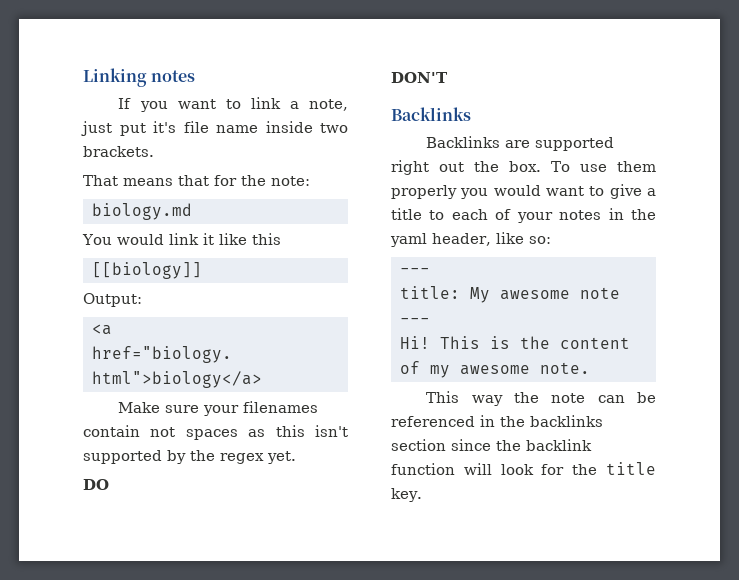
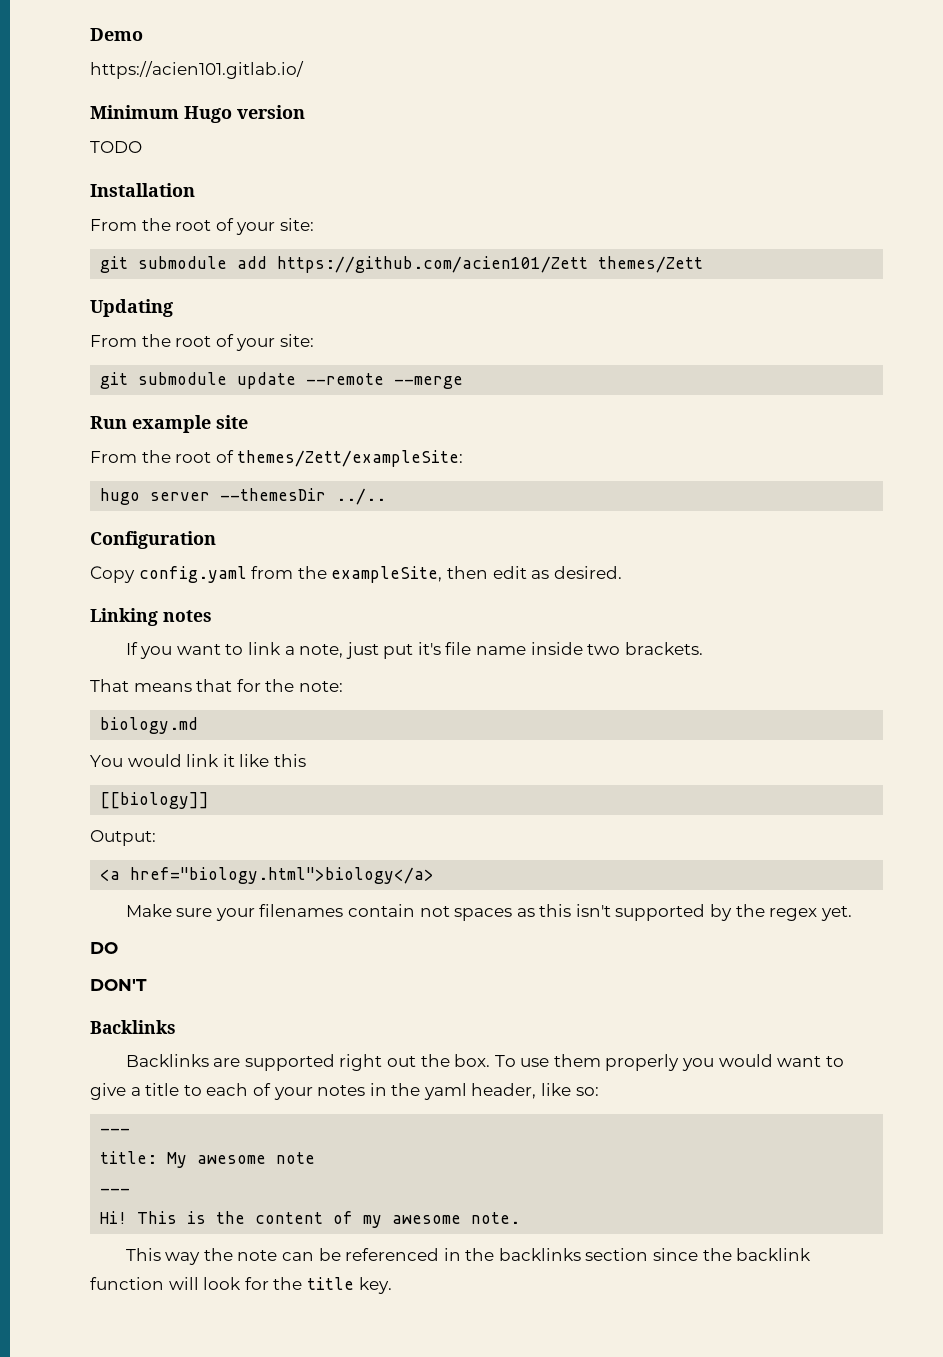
(83, 77) none -> [90,28,143,41] [90,61,304,79] [90,105,305,123] [90,141,142,153] [90,183,195,197] [90,218,314,235] [100,256,704,273] [90,299,173,317] [90,334,314,351] [100,372,464,389] [90,415,248,433] [90,450,464,467] [100,488,387,505] [90,531,216,549] [90,566,622,583] Demo // https://acien101.gitlab.io/ // Minimum Hugo version // TODO // Installation // From the root of your site: // git submodule add https://github.com/acien101/Zett themes/Zett // Updating // From the root of your site: // git submodule update --remote --merge // Run example site // From the root of themes/Zett/exampleSite: // hugo server --themesDir ../.. // Configuration // Copy config.yaml from the exampleSite, then edit as desired. //

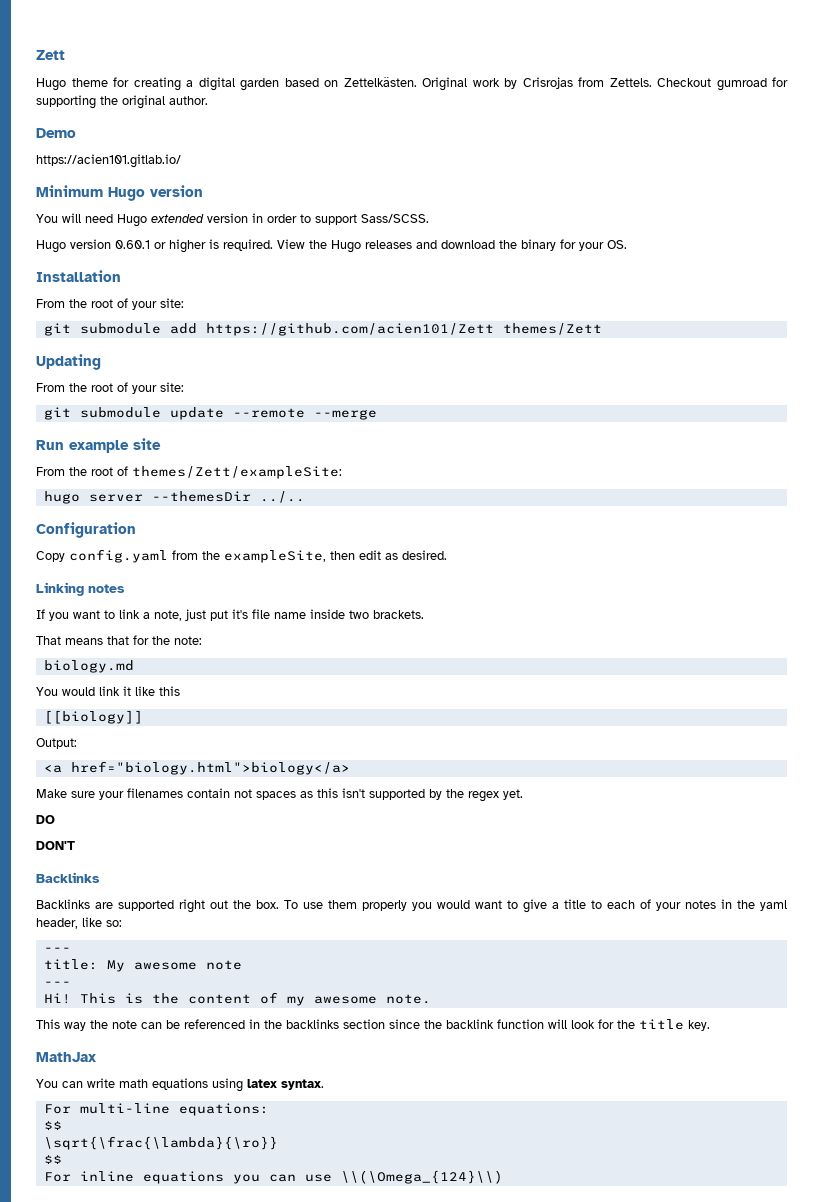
(90, 34) none -> [36,50,65,60] [36,77,788,91] [36,95,208,109] Zett // Hugo theme for creating a digital garden based on Zettelkästen. Original work by Crisrojas from Zettels. Checkout gumroad for supporting the original author. //
[90,141,142,153] TODO -> [36,213,429,227] [36,239,627,253] You will need Hugo extended version in order to support Sass/SCSS. // Hugo version 0.60.1 or higher is required. View the Hugo releases and download the binary for your OS.
(392, 1285) none -> [36,1052,96,1062] [36,1078,324,1092] [43,1103,269,1116] [43,1121,62,1130] [43,1136,278,1150] [43,1155,62,1164] [43,1170,503,1184] // MathJax // You can write math equations using latex syntax. // For multi-line equations: // $$ // \sqrt{\frac{\lambda}{\ro}} // $$ // For inline equations you can use \\(\Omega_{124}\\)

